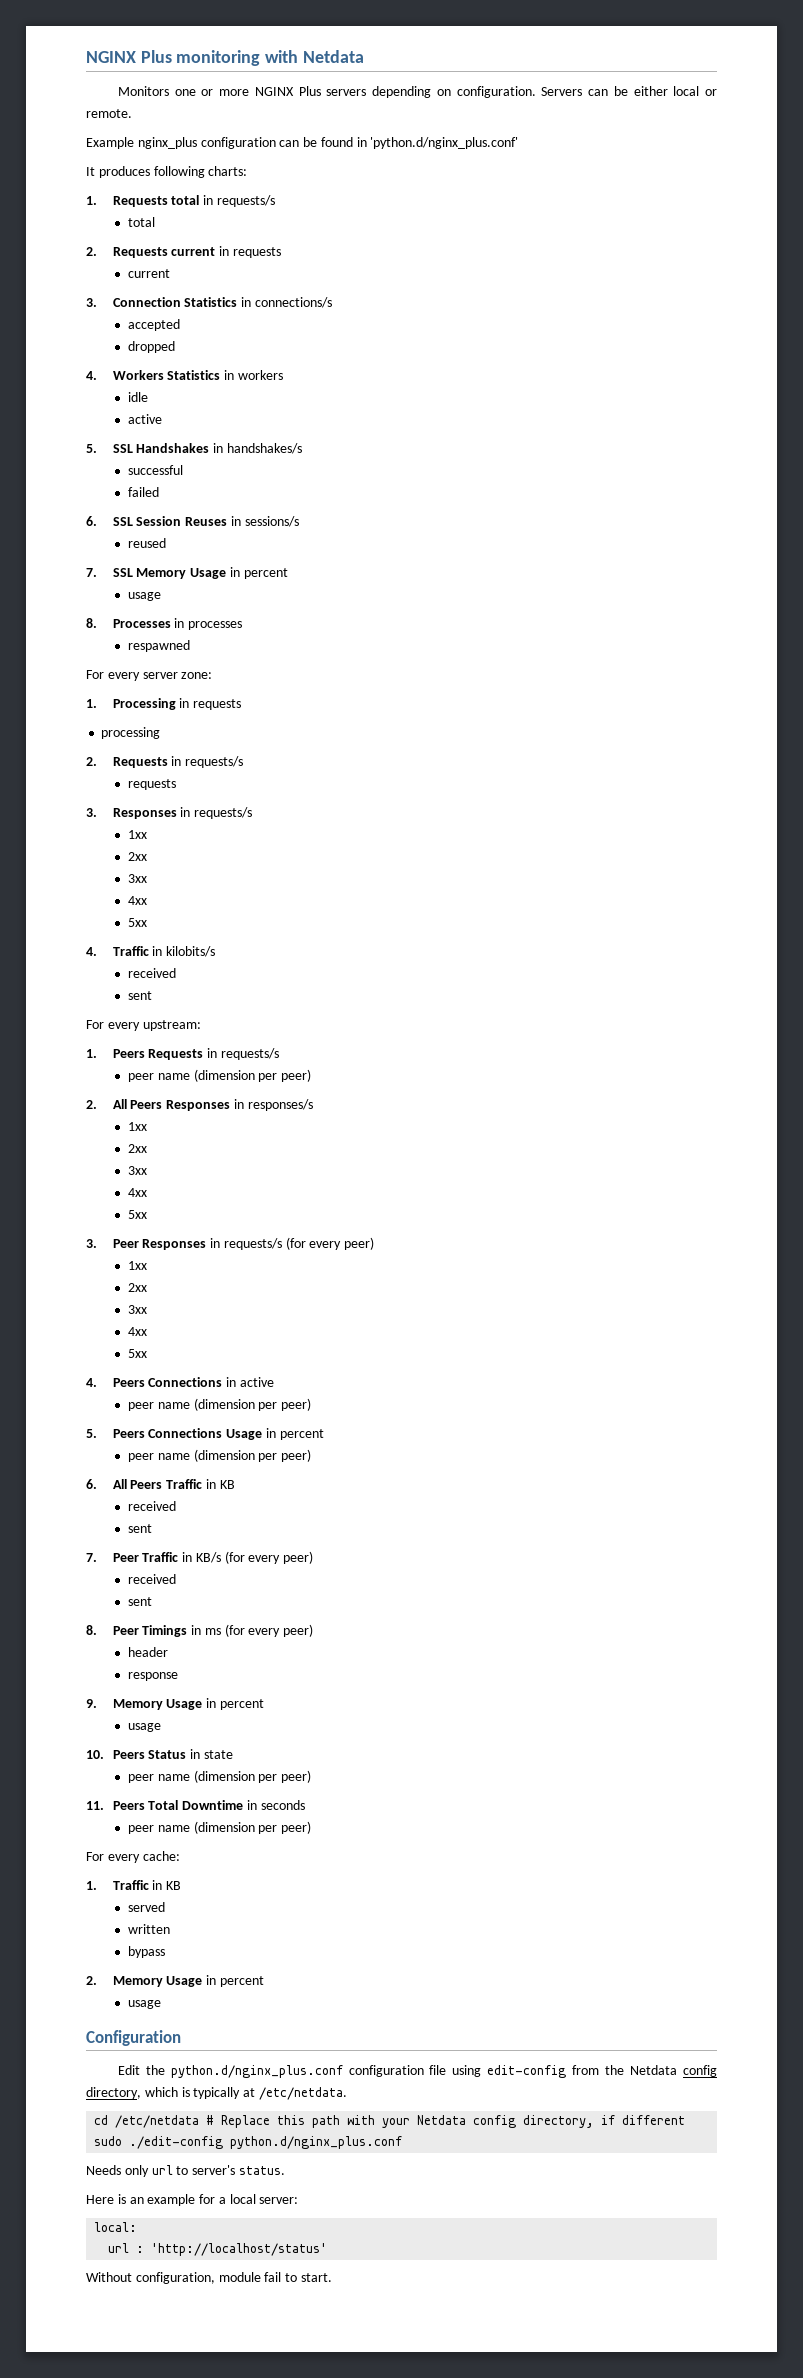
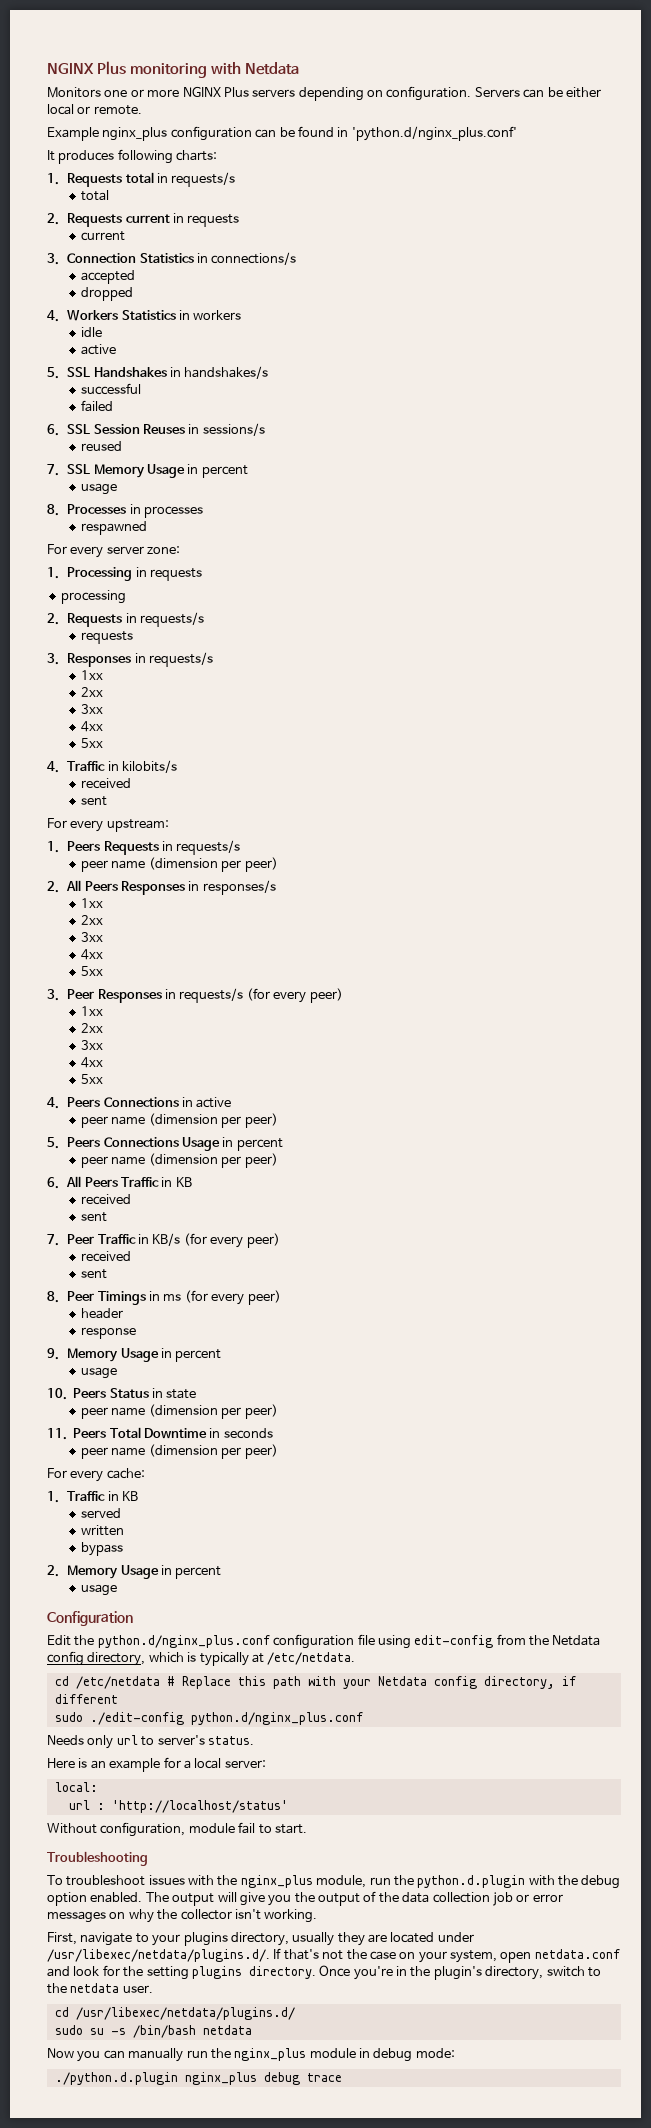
(332, 2277) none -> [47,1851,148,1866] [47,1875,621,1889] [47,1891,563,1906] [47,1909,318,1923] [47,1932,474,1946] [47,1948,620,1963] [47,1965,601,1980] [47,1983,153,1994] [54,2007,295,2020] [54,2025,252,2038] [47,2048,455,2062] [54,2072,342,2085] // Troubleshooting // To troubleshoot issues with the nginx_plus module, run the python.d.plugin with the debug option enabled. The output will give you the output of the data collection job or error messages on why the collector isn't working. // First, navigate to your plugins directory, usually they are located under /usr/libexec/netdata/plugins.d/. If that's not the case on your system, open netdata.conf and look for the setting plugins directory. Once you're in the plugin's directory, switch to the netdata user. // cd /usr/libexec/netdata/plugins.d/ // sudo su -s /bin/bash netdata // Now you can manually run the nginx_plus module in debug mode: // ./python.d.plugin nginx_plus debug trace

